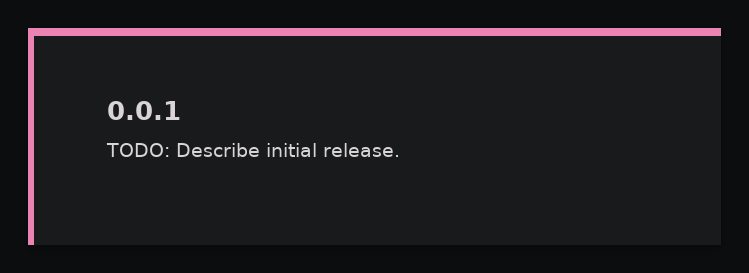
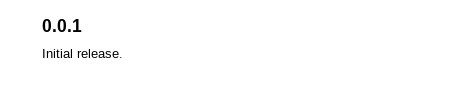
[106,143,317,157] TODO: Describe initial -> [42,49,73,58] Initial

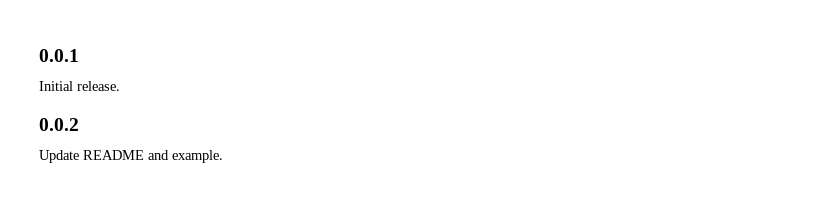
(123, 53) none -> [39,118,79,131] [39,150,223,163] // 0.0.2 // Update README and example.

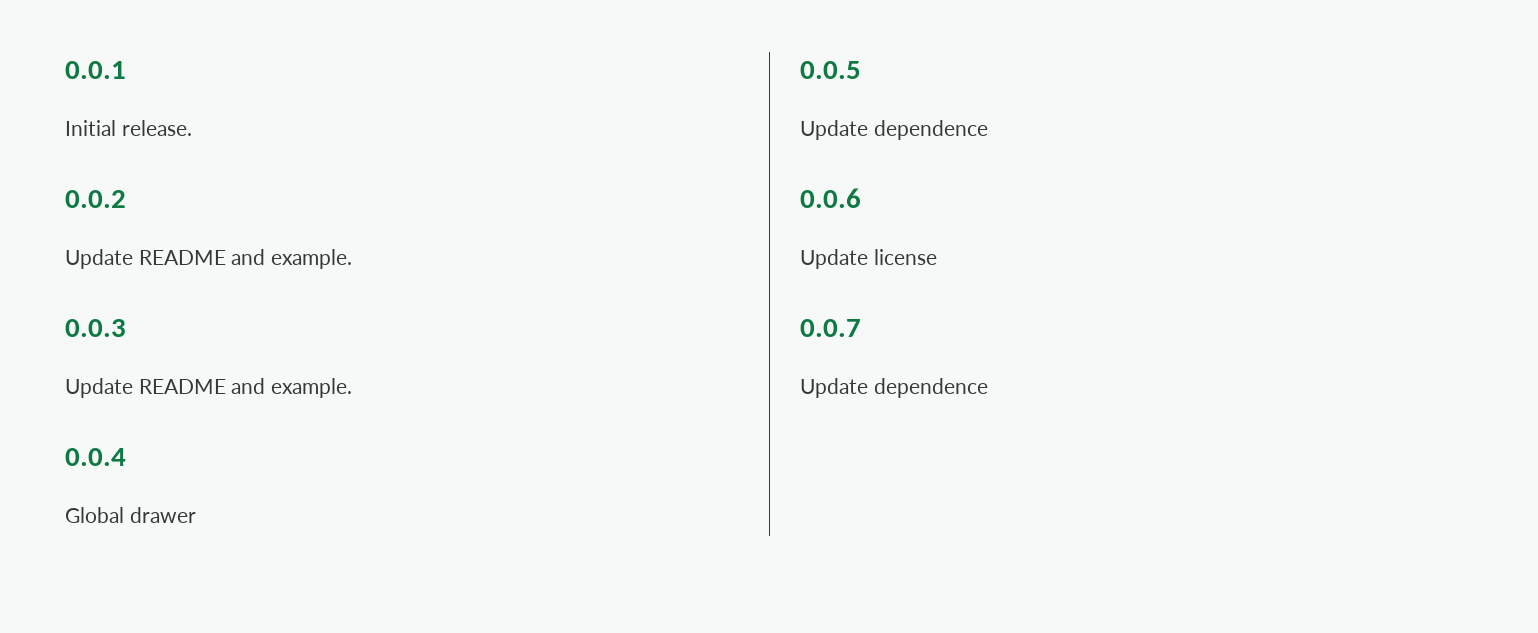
(223, 156) none -> [65,319,126,337] [65,378,353,398] [65,448,126,466] [65,507,196,523] [800,61,861,79] [800,120,988,140] [800,188,861,208] [800,249,937,269] [800,319,861,337] [800,378,988,398] // 0.0.3 // Update README and example. // 0.0.4 // Global drawer // 0.0.5 // Update dependence // 0.0.6 // Update license // 0.0.7 // Update dependence

